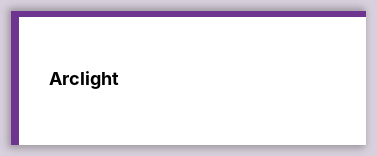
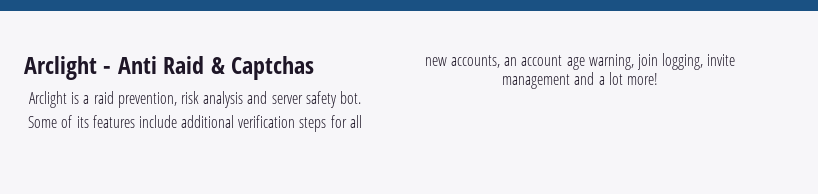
[49,71,119,89] Arclight -> [24,56,315,80] [29,91,361,108] [28,115,362,132] [424,53,736,70] [502,72,658,89] Arclight - Anti Raid & Captchas // Arclight is a raid prevention, risk analysis and server safety bot. // Some of its features include additional verification steps for all new accounts, an account age warning, join logging, invite management and a lot more!

